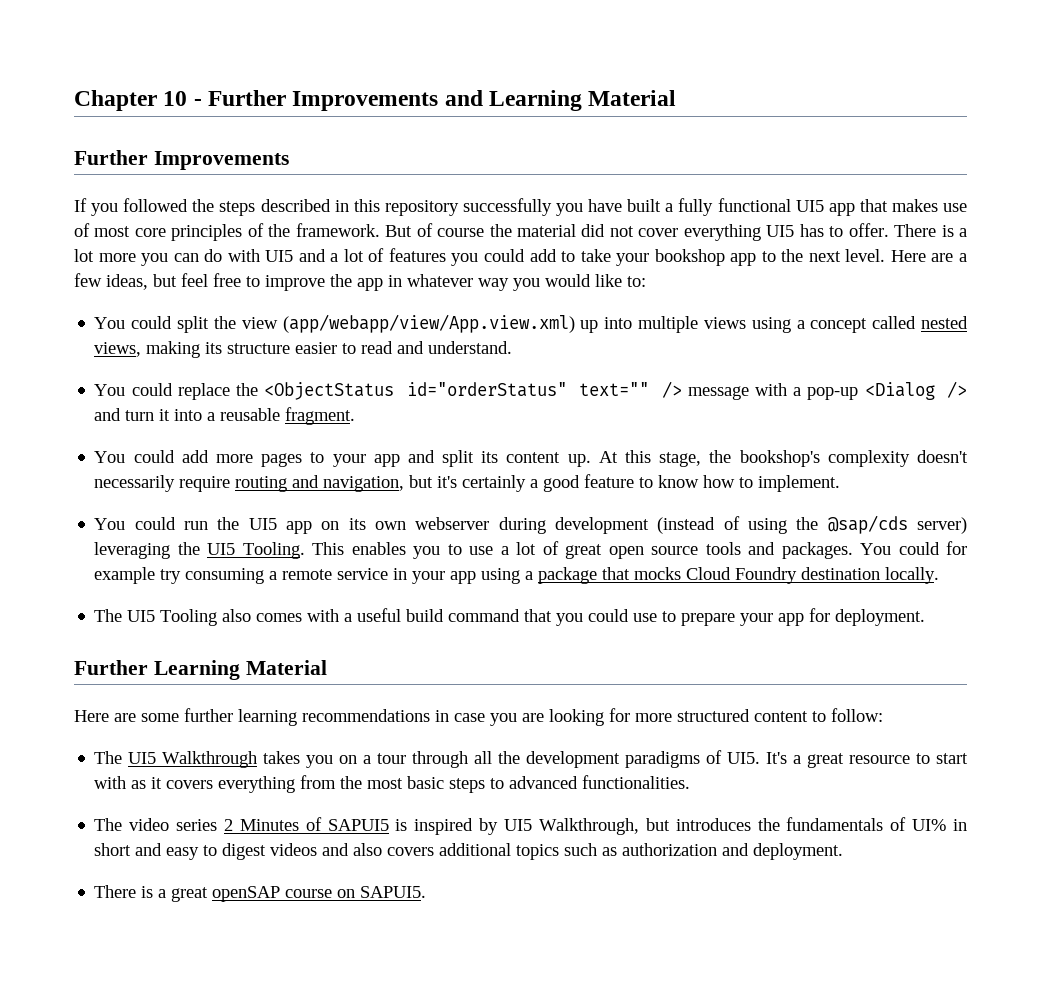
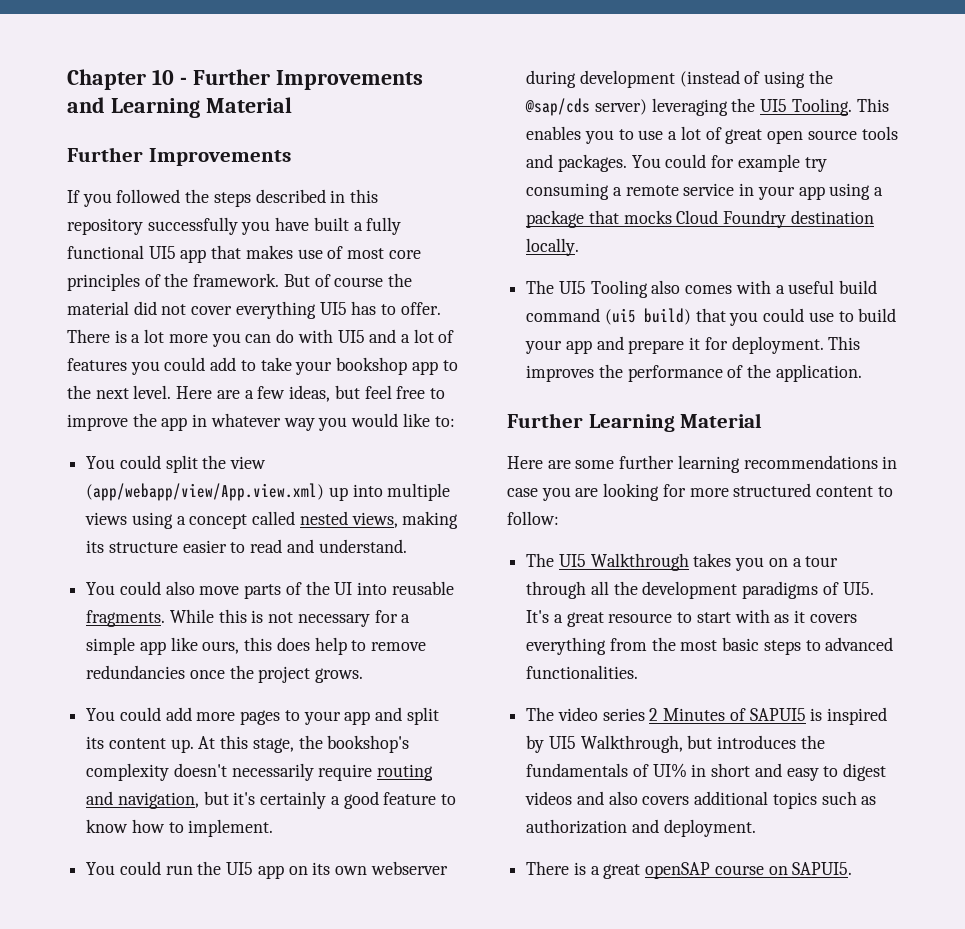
[177,381,968,400] [94,407,356,425] replace the <ObjectStatus id="orderStatus" text="" /> message with a pop-up <Dialog /> and turn it into a reusable fragment. -> [165,581,454,599] [86,609,411,627] [86,637,427,655] [86,665,364,683] also move parts of the UI into reusable fragments. While this is not necessary for a simple app like ours, this does help to remove redundancies once the project grows.
(521, 615) none -> [604,308,691,325] (ui5 build)
[681,613,805,626] prepare your app -> [858,308,897,322] [525,336,701,354] build your app and prepare it
(926, 617) none -> [828,336,861,350] [526,364,862,382] This improves the performance of the application.

